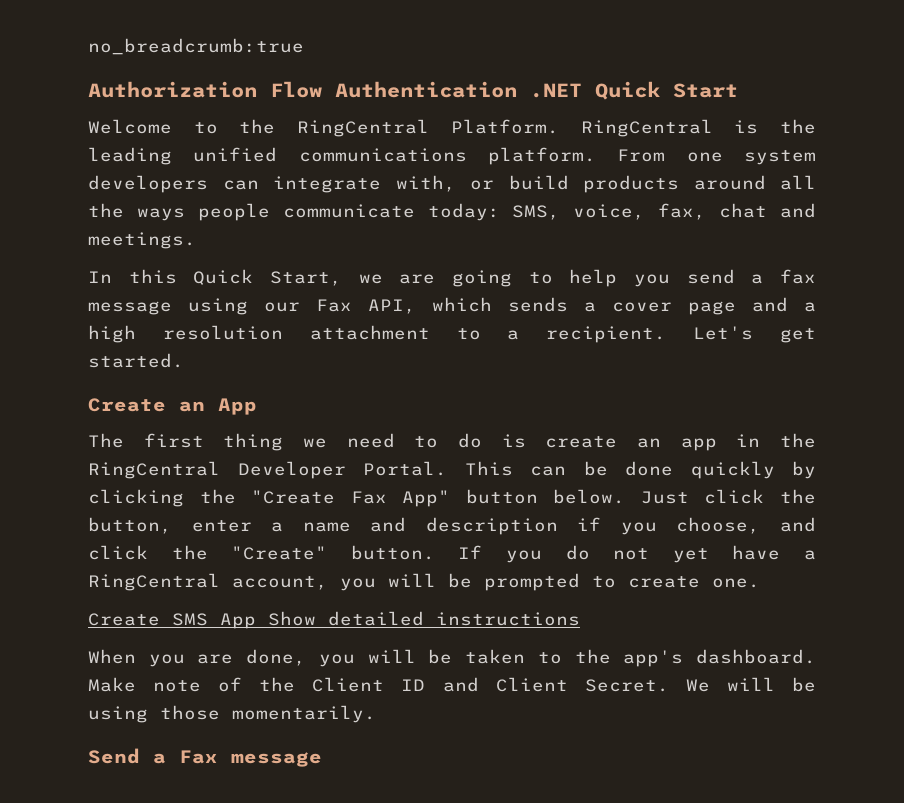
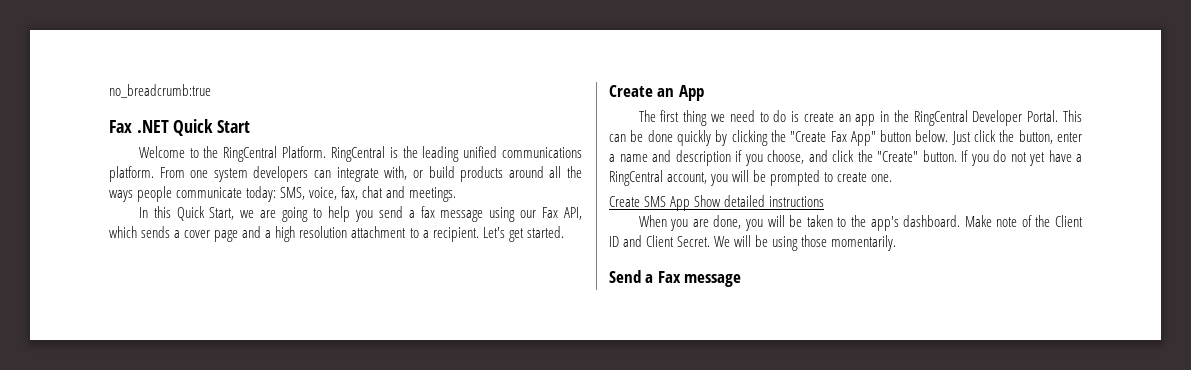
[88,81,517,98] Authorization Flow Authentication -> [109,120,132,133] Fax

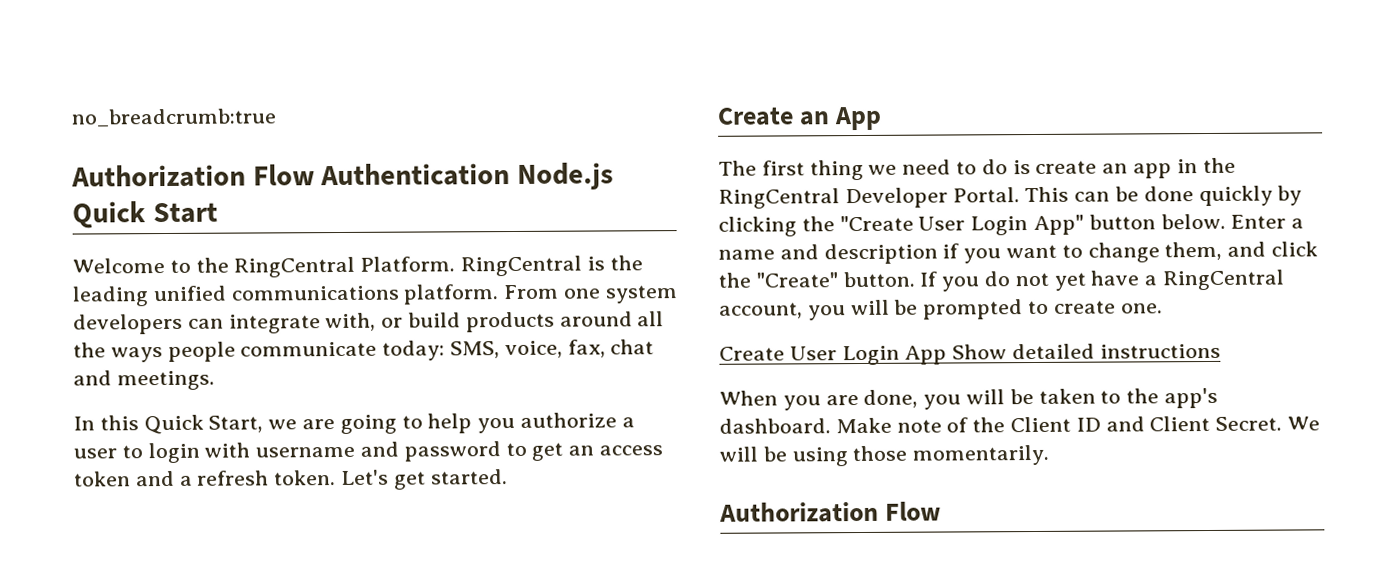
[109,120,169,133] Fax .NET -> [71,162,615,190] Authorization Flow Authentication Node.js
[378,206,583,222] [109,226,479,242] send a fax message using our Fax API, which sends a cover page and a high resolution attachment to a recipient. -> [520,412,635,428] [73,441,664,464] [74,470,337,487] authorize a user to login with username and password to get an access token and a refresh token.
[830,131,847,142] Fax -> [918,216,1029,236] User Login
[951,130,1082,145] Just click the button, enter -> [1230,214,1287,229] Enter
[767,150,804,164] choose, -> [1006,241,1223,263] want to change them,
[644,196,667,207] SMS -> [789,345,900,366] User Login
[609,270,742,287] Send a Fax message -> [719,501,942,523] Authorization Flow

